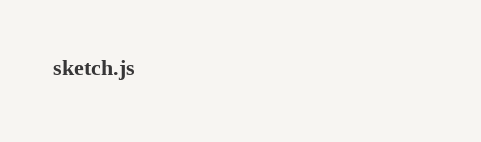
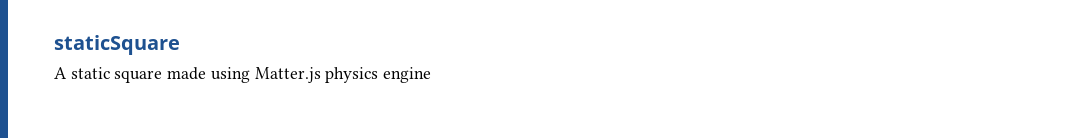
[53,60,135,80] sketch.js -> [54,35,180,55] [54,67,432,83] staticSquare // A static square made using Matter.js physics engine

